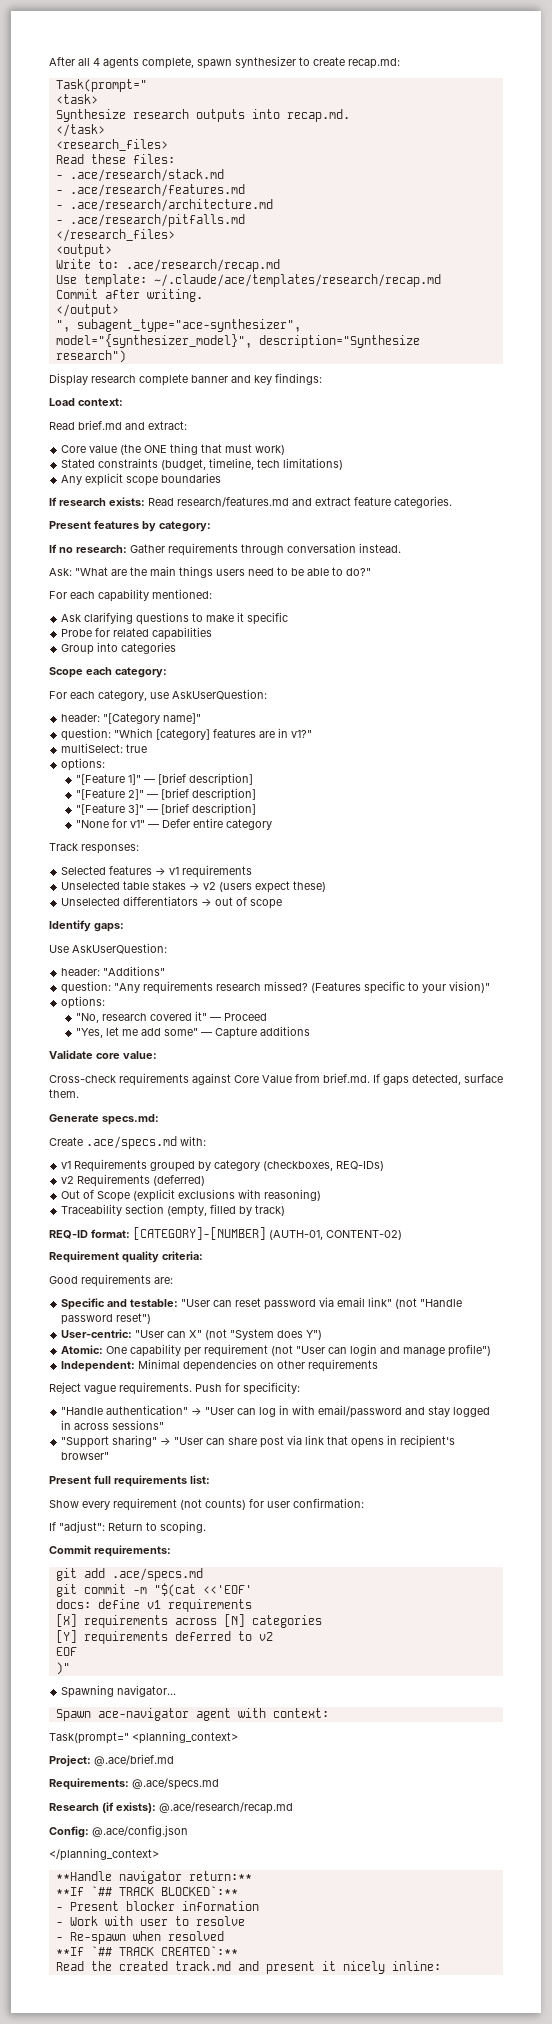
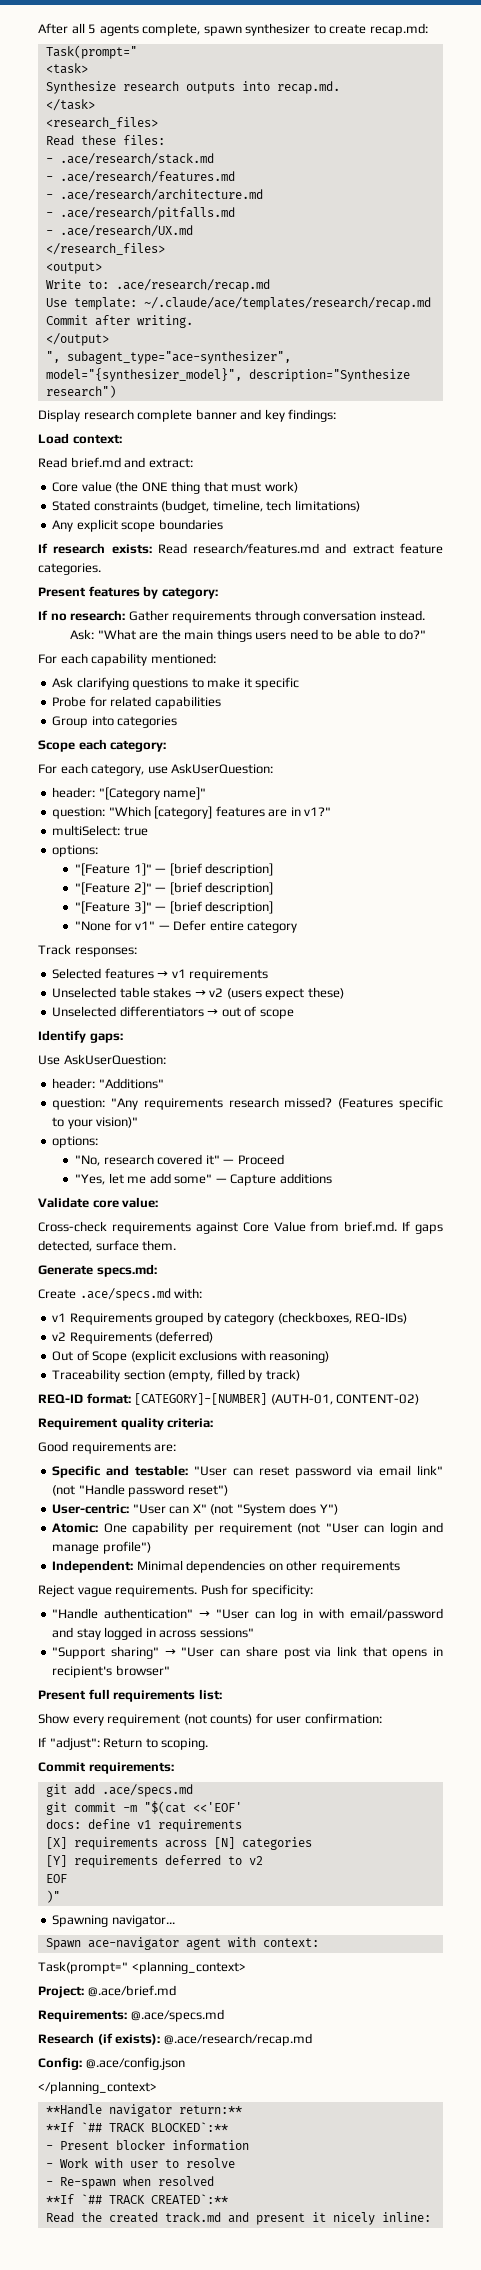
[93,58,100,66] 4 -> [88,24,97,34] 5
(245, 220) none -> [45,225,193,237] // - .ace/research/UX.md

